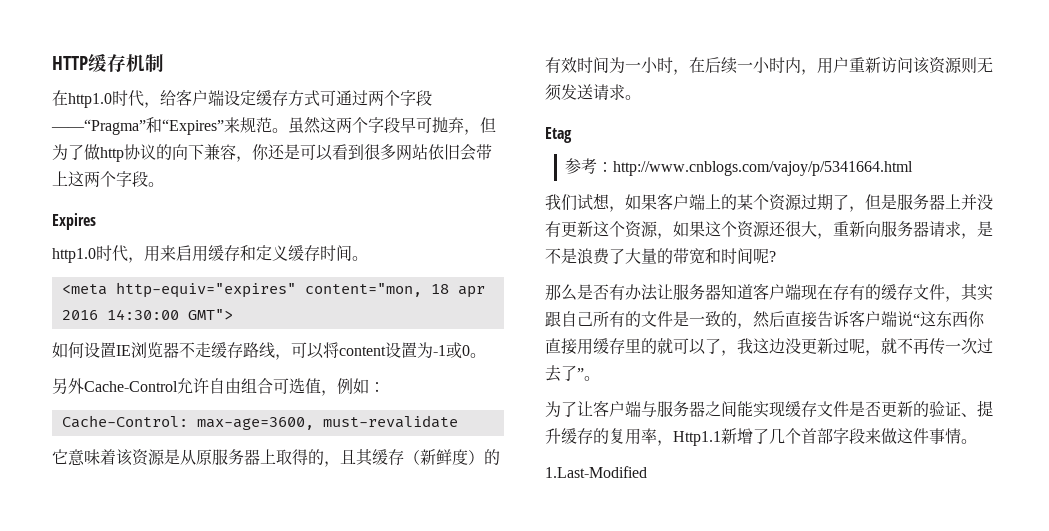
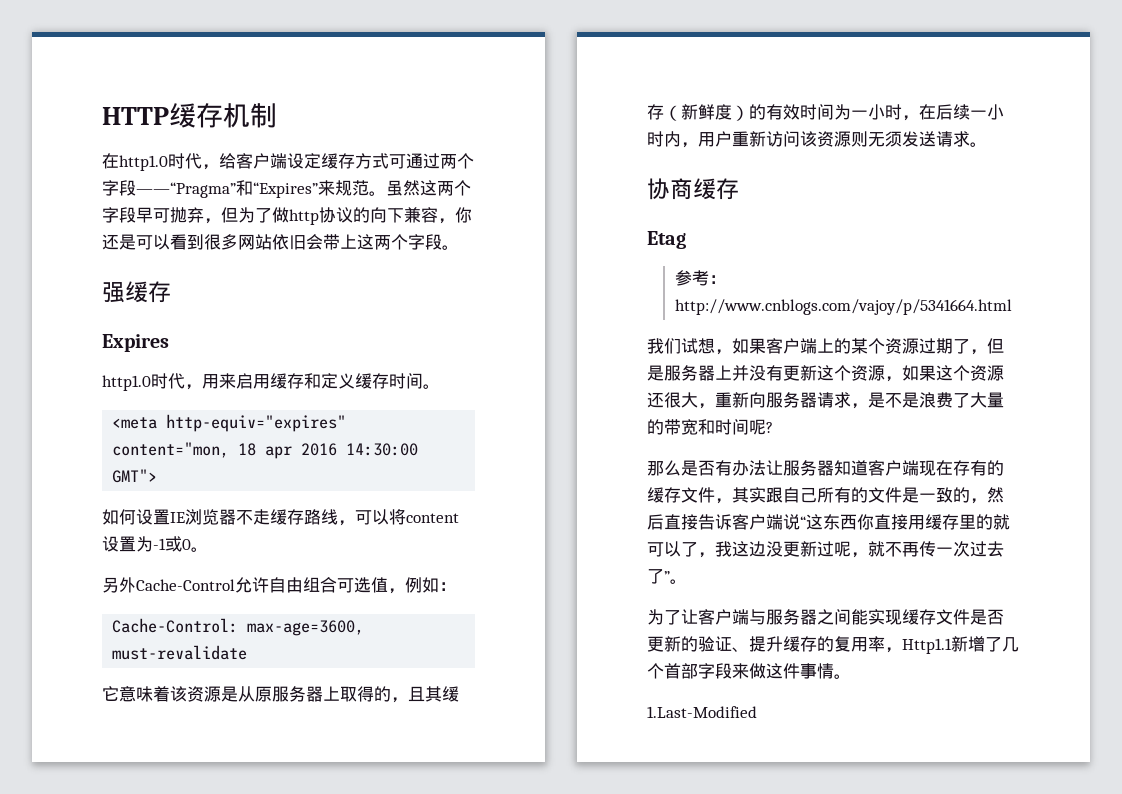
(164, 184) none -> [102,281,171,303] // 强缓存
(641, 97) none -> [647,178,739,200] // 协商缓存

